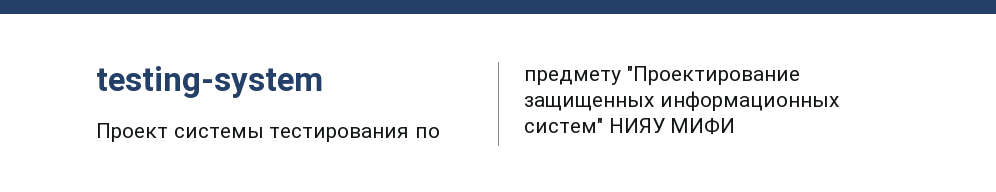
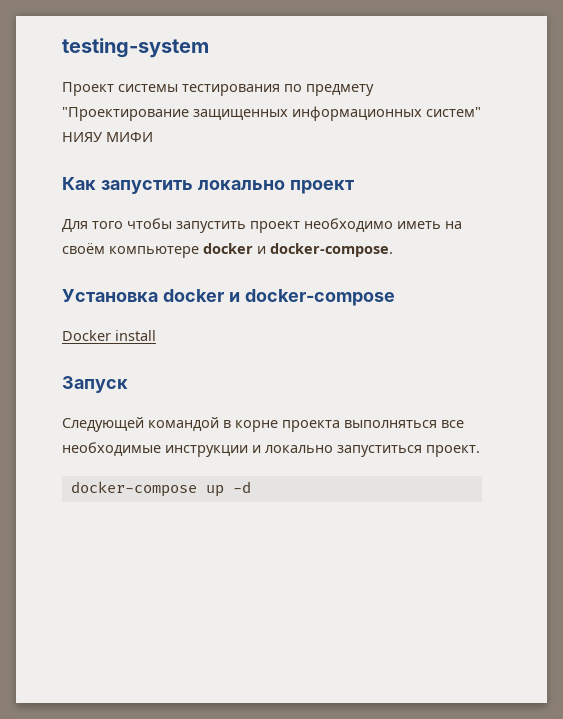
(736, 126) none -> [62,177,354,194] [62,218,462,233] [62,243,393,258] [62,289,395,306] [62,330,156,341] [62,376,128,393] [62,417,464,432] [62,442,480,457] [70,481,251,497] // Как запустить локально проект // Для того чтобы запустить проект необходимо иметь на своём компьютере docker и docker-compose. // Установка docker и docker-compose // Docker install // Запуск // Следующей командой в корне проекта выполняться все необходимые инструкции и локально запуститься проект. // docker-compose up -d

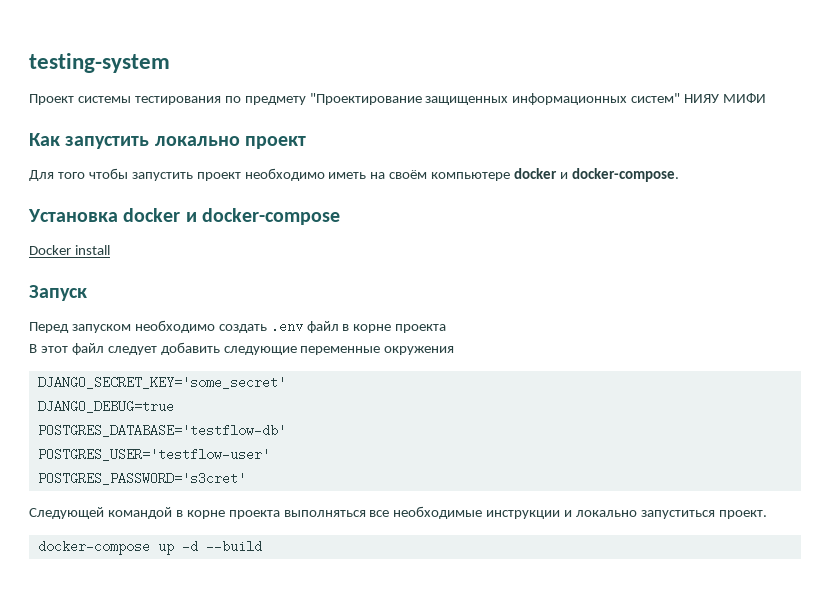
(128, 384) none -> [29,320,447,333] [29,342,455,355] [37,376,286,389] [37,400,174,413] [37,424,286,437] [37,448,270,461] [37,472,246,485] // Перед запуском необходимо создать .env файл в корне проекта // В этот файл следует добавить следующие переменные окружения // DJANGO_SECRET_KEY='some_secret' // DJANGO_DEBUG=true // POSTGRES_DATABASE='testflow-db' // POSTGRES_USER='testflow-user' // POSTGRES_PASSWORD='s3cret'
(251, 487) none -> [205,540,262,553] --build

